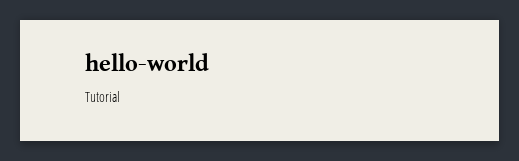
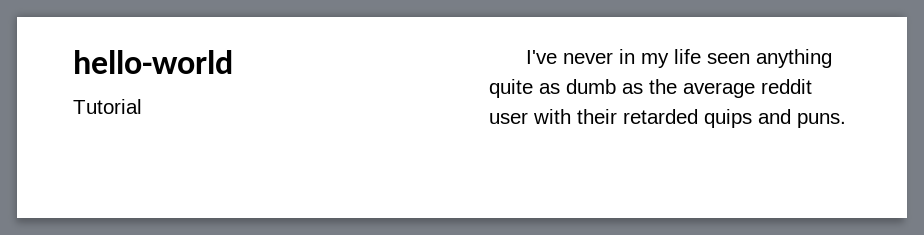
(120, 96) none -> [526,49,833,68] [489,79,812,98] [489,109,846,128] // I've never in my life seen anything quite as dumb as the average reddit user with their retarded quips and puns.

